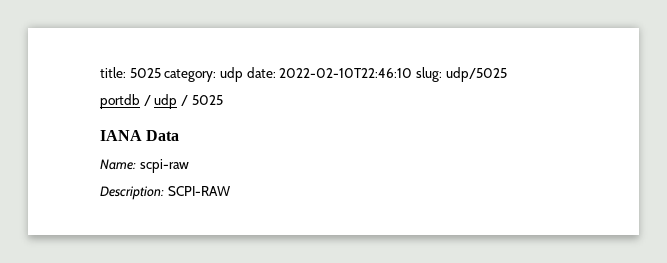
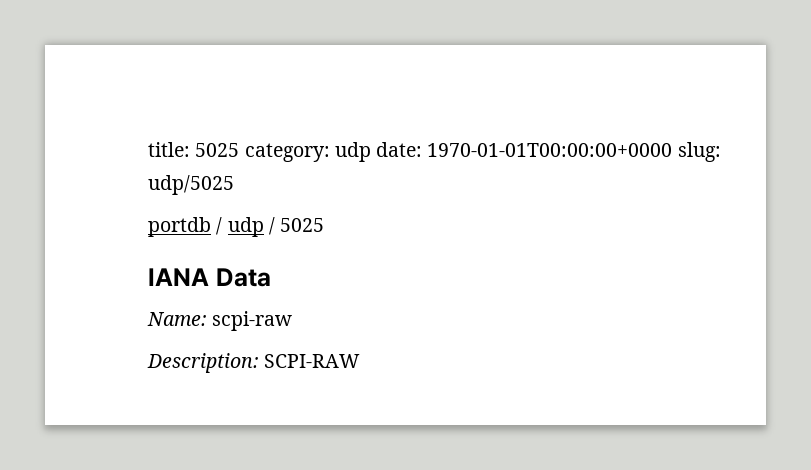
[279,68,413,78] 2022-02-10T22:46:10 -> [427,143,673,157] 1970-01-01T00:00:00+0000

